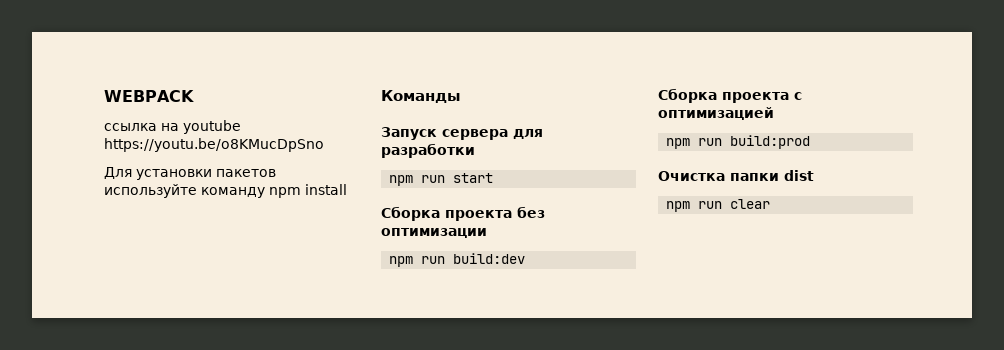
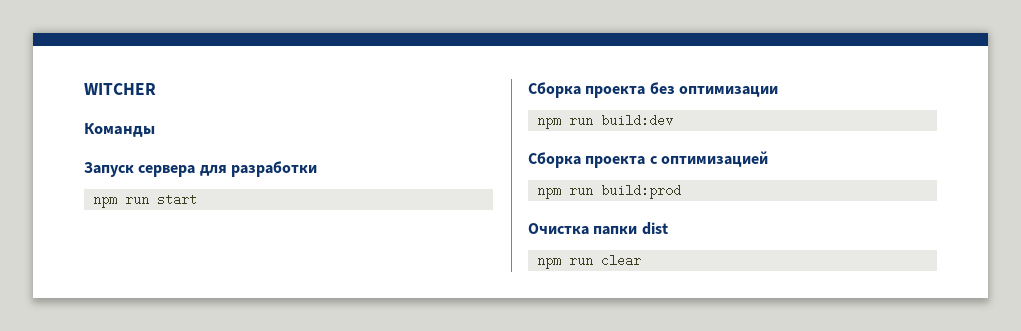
[104,90,194,102] [104,120,241,134] [104,138,324,152] [104,167,276,180] [104,184,347,198] WEBPACK // ссылка на youtube https://youtu.be/o8KMucDpSno // Для установки пакетов используйте команду npm install -> [84,83,156,95] WITCHER

